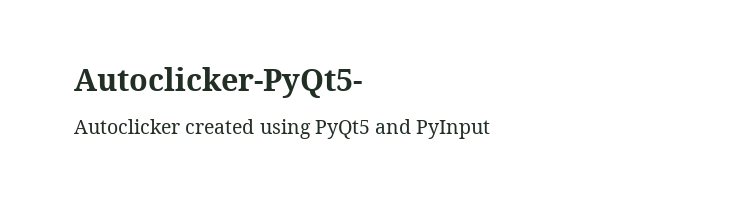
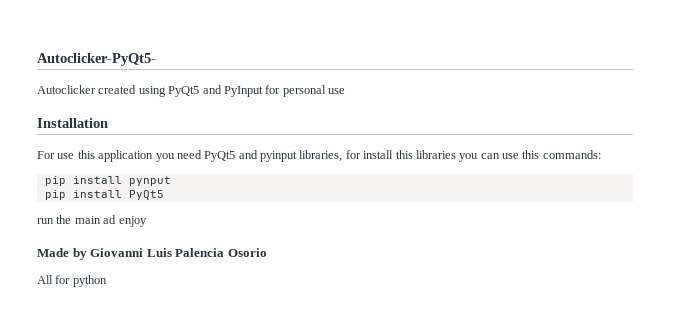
(491, 129) none -> [265,85,345,97] [37,118,108,128] [37,150,601,162] [44,176,171,186] [44,190,164,200] [37,215,147,227] [37,248,267,260] [37,275,107,287] for personal use // Installation // For use this application you need PyQt5 and pyinput libraries, for install this libraries you can use this commands: // pip install pynput // pip install PyQt5 // run the main ad enjoy // Made by Giovanni Luis Palencia Osorio // All for python

